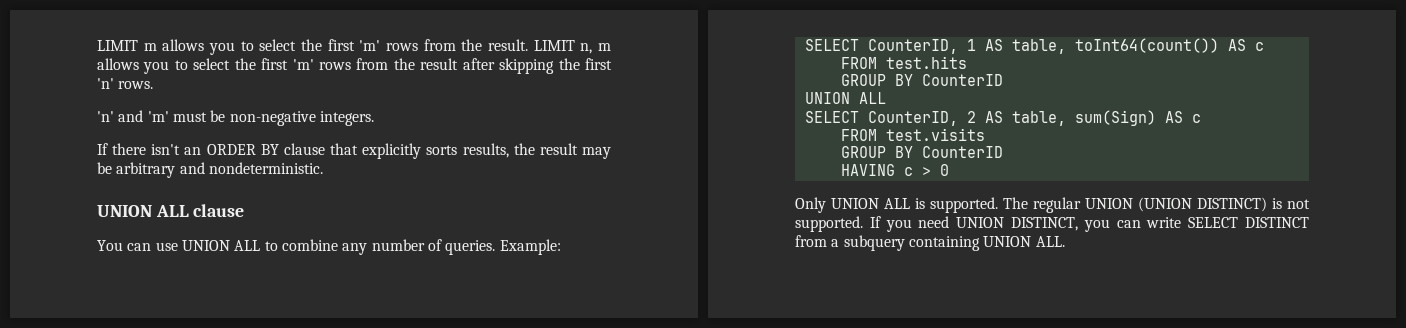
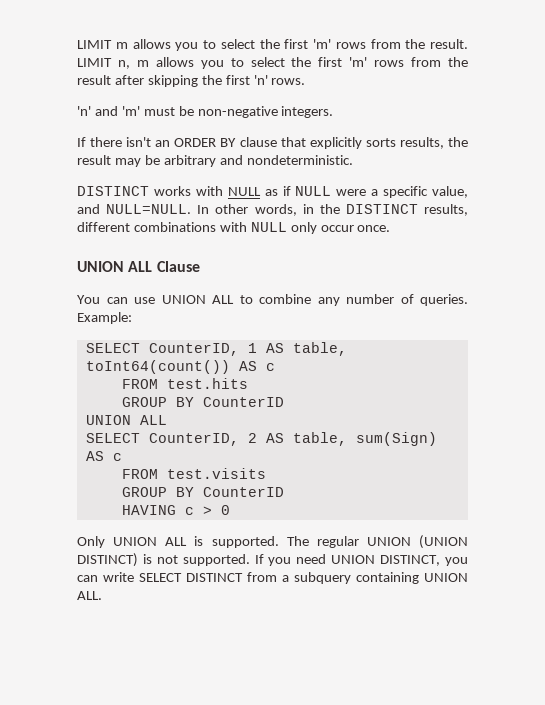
[97,204,245,217] // UNION ALL clause -> [77,186,468,198] [77,204,468,216] [77,222,391,234] [77,261,200,272] // DISTINCT works with NULL as if NULL were a specific value, and NULL=NULL. In other words, in the DISTINCT results, different combinations with NULL only occur once. // UNION ALL Clause

